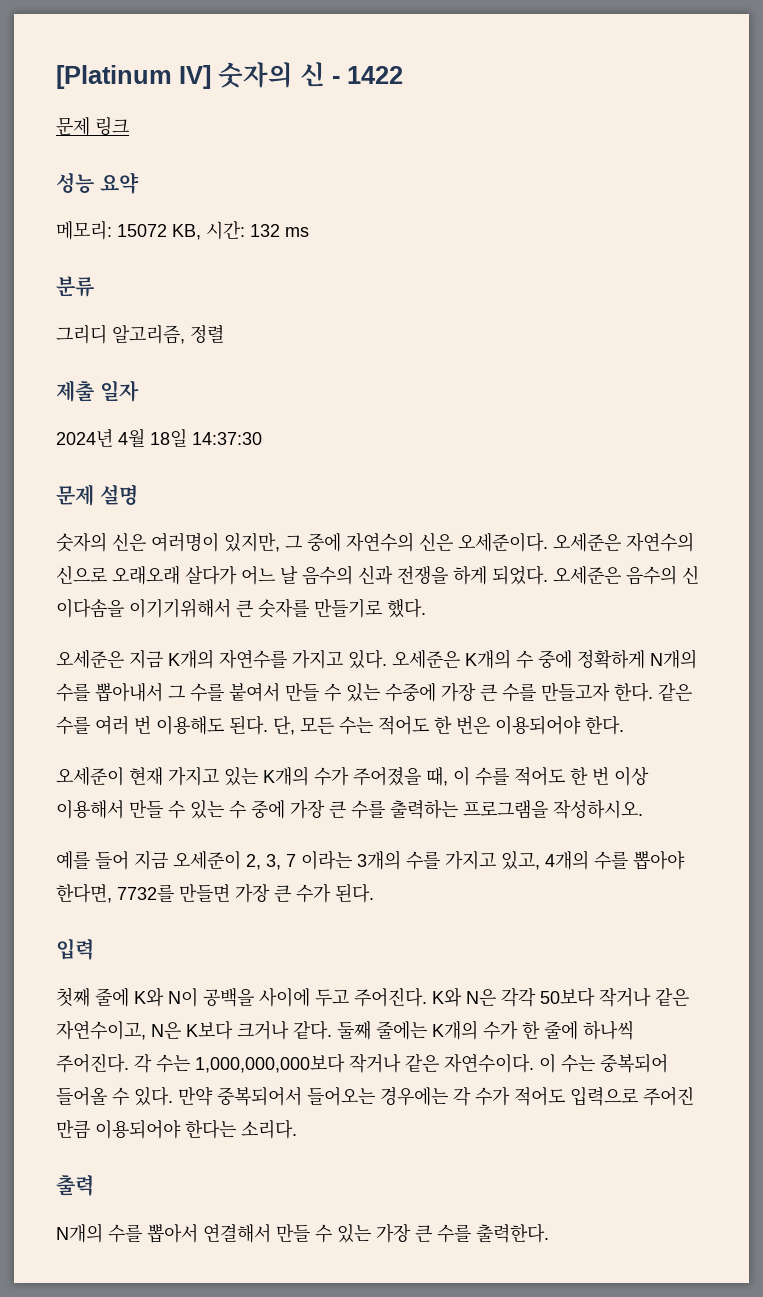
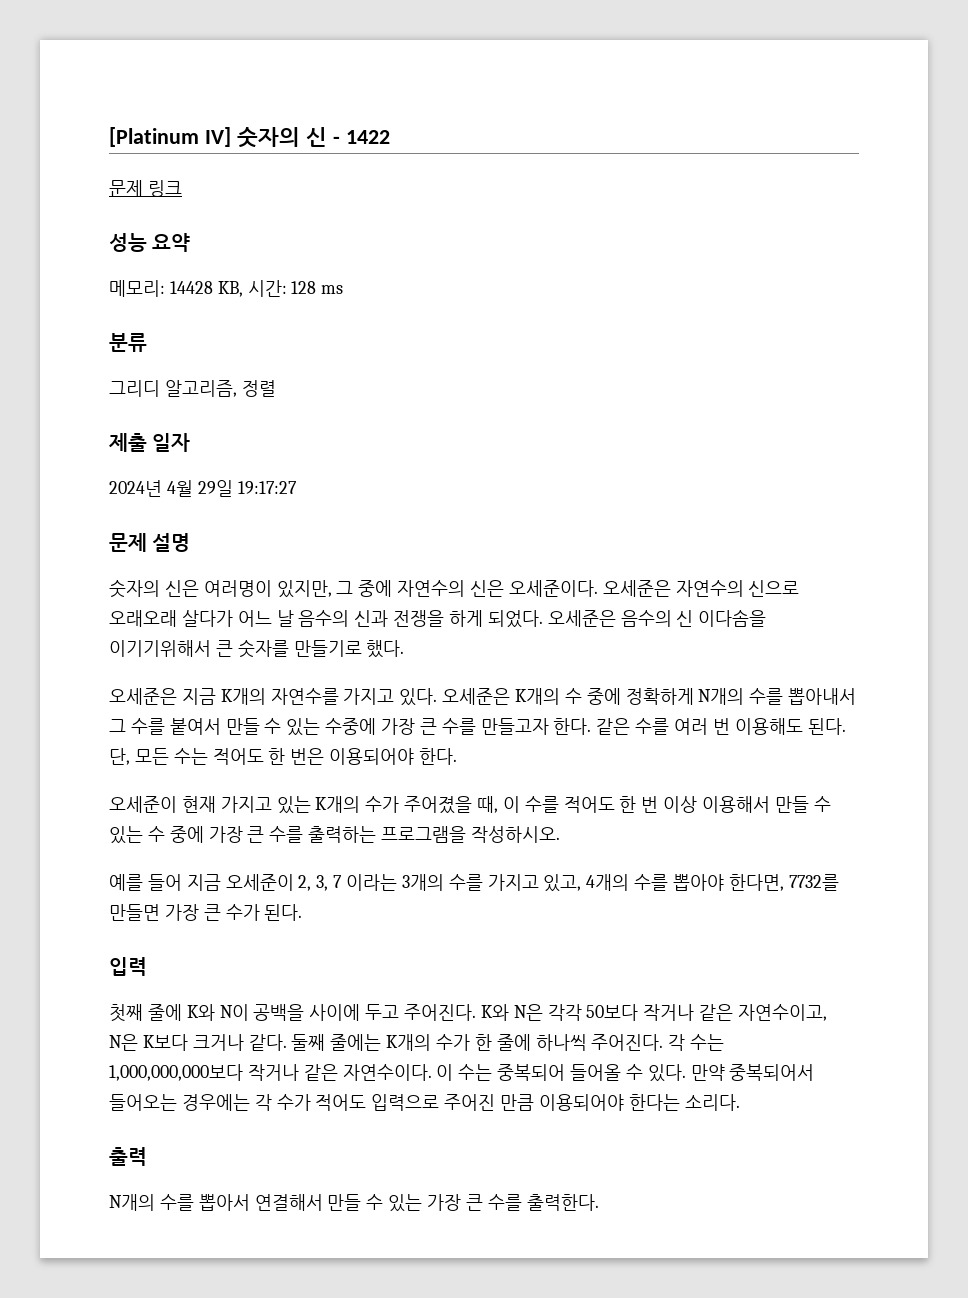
[117,224,167,237] 15072 -> [169,281,213,294] 14428
[250,224,280,237] 132 -> [291,281,317,294] 128
[150,429,262,447] 18일 14:37:30 -> [197,480,297,497] 29일 19:17:27

